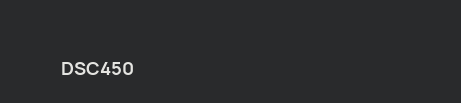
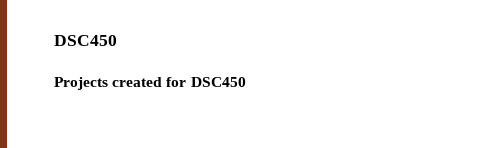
[61,62,134,75] DSC450 -> [54,35,117,46] [54,77,246,90] DSC450 // Projects created for DSC450

